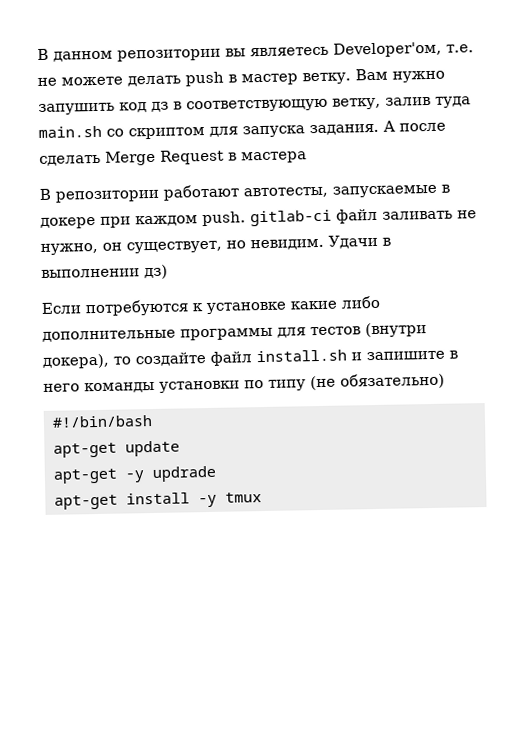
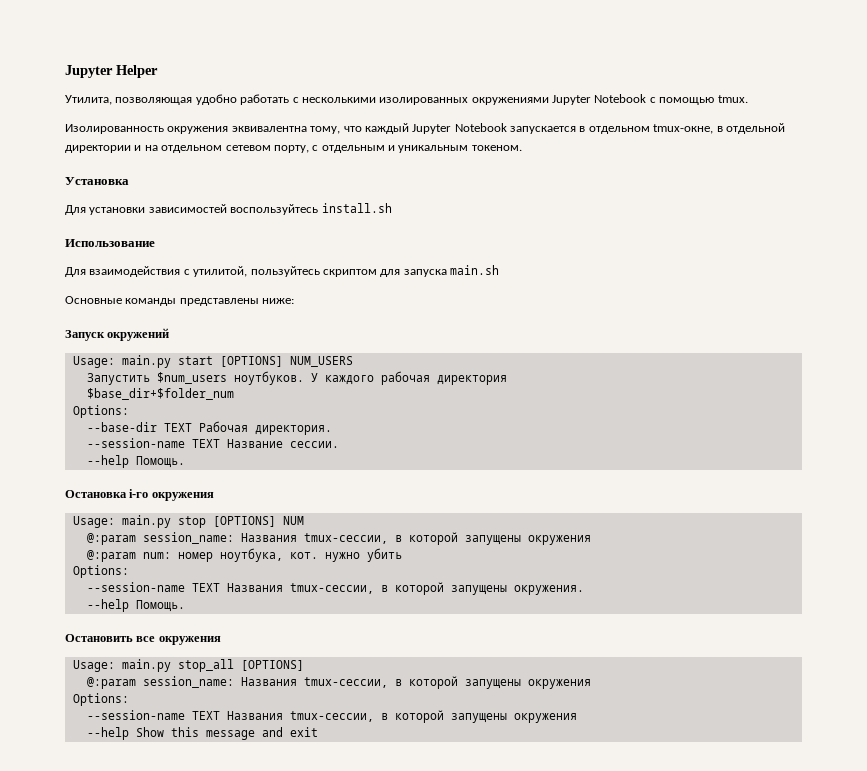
[37,41,474,62] [37,68,445,87] [38,96,471,116] [38,120,446,140] [39,149,307,166] [39,184,450,203] [40,208,477,229] [40,234,391,255] [41,264,168,280] [41,295,380,317] [42,322,427,342] [42,349,458,369] [43,372,445,394] [52,415,153,428] [53,440,180,458] [53,465,217,484] [54,492,262,510] В данном репозитории вы являетесь Developer'ом, т.е. не можете делать push в мастер ветку. Вам нужно запушить код дз в соответствующую ветку, залив туда main.sh со скриптом для запуска задания. А после сделать Merge Request в мастера // В репозитории работают автотесты, запускаемые в докере при каждом push. gitlab-ci файл заливать не нужно, он существует, но невидим. Удачи в выполнении дз) // Если потребуются к установке какие либо дополнительные программы для тестов (внутри докера), то создайте файл install.sh и запишите в него команды установки по типу (не обязательно) // #!/bin/bash // apt-get update // apt-get -y updrade // apt-get install -y tmux -> [65,65,158,78] [65,94,748,105] [65,123,785,134] [65,145,522,153] [65,177,129,185] [65,203,392,215] [65,239,155,247] [65,265,499,277] [65,296,295,306] [65,328,170,341] [72,355,353,368] [86,371,507,385] [86,388,234,400] [72,405,129,418] [86,421,332,435] [86,438,339,448] [86,455,185,468] [65,489,214,501] [72,515,304,528] [86,532,591,545] [86,548,402,562] [72,565,129,578] [86,582,584,595] [86,599,185,612] [65,634,221,645] [72,659,304,672] [86,676,591,689] [72,693,129,706] [86,710,577,723] [86,727,318,740] Jupyter Helper // Утилита, позволяющая удобно работать с несколькими изолированных окружениями Jupyter Notebook с помощью tmux. // Изолированность окружения эквивалентна тому, что каждый Jupyter Notebook запускается в отдельном tmux-окне, в отдельной директории и на отдельном сетевом порту, с отдельным и уникальным токеном. // Установка // Для установки зависимостей воспользуйтесь install.sh // Использование // Для взаимодействия с утилитой, пользуйтесь скриптом для запуска main.sh // Основные команды представлены ниже: // Запуск окружений // Usage: main.py start [OPTIONS] NUM_USERS // Запустить $num_users ноутбуков. У каждого рабочая директория // $base_dir+$folder_num // Options: // --base-dir TEXT Рабочая директория. // --session-name TEXT Название сессии. // --help Помощь. // Остановка i-го окружения // Usage: main.py stop [OPTIONS] NUM // @:param session_name: Названия tmux-сессии, в которой запущены окружения // @:param num: номер ноутбука, кот. нужно убить // Options: // --session-name TEXT Названия tmux-сессии, в которой запущены окружения. // --help Помощь. // Остановить все окружения // Usage: main.py stop_all [OPTIONS] // @:param session_name: Названия tmux-сессии, в которой запущены окружения // Options: // --session-name TEXT Названия tmux-сессии, в которой запущены окружения // --help Show this message and exit

